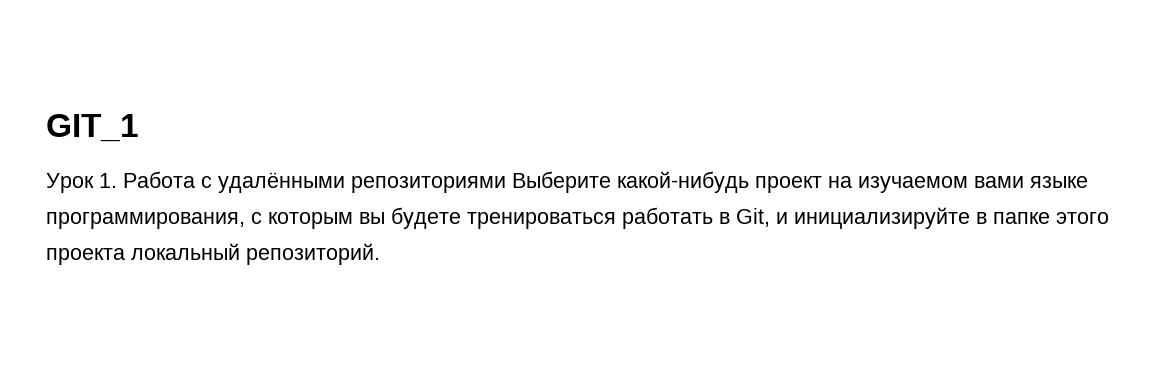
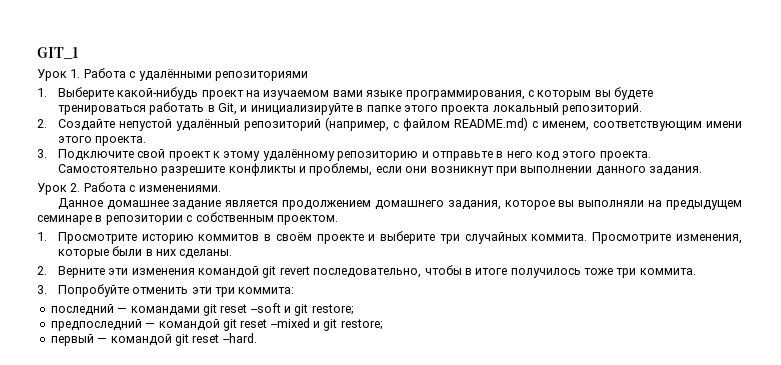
(506, 184) none -> [37,88,47,97] // 1.
(380, 254) none -> [37,117,742,131] [57,136,147,146] [37,149,651,161] [57,163,702,176] [37,182,221,195] [57,198,743,210] [37,212,338,225] [37,231,742,244] [57,246,233,259] [37,265,696,278] [37,284,295,297] [50,303,354,316] [50,318,383,331] [50,333,257,346] // 2. Создайте непустой удалённый репозиторий (например, с файлом README.md) с именем, соответствующим имени этого проекта. // 3. Подключите свой проект к этому удалённому репозиторию и отправьте в него код этого проекта. Самостоятельно разрешите конфликты и проблемы, если они возникнут при выполнении данного задания. // Урок 2. Работа с изменениями. // Данное домашнее задание является продолжением домашнего задания, которое вы выполняли на предыдущем семинаре в репозитории с собственным проектом. // 1. Просмотрите историю коммитов в своём проекте и выберите три случайных коммита. Просмотрите изменения, которые были в них сделаны. // 2. Верните эти изменения командой git revert последовательно, чтобы в итоге получилось тоже три коммита. // 3. Попробуйте отменить эти три коммита: // последний — командами git reset --soft и git restore; // предпоследний — командой git reset --mixed и git restore; // первый — командой git reset --hard.

